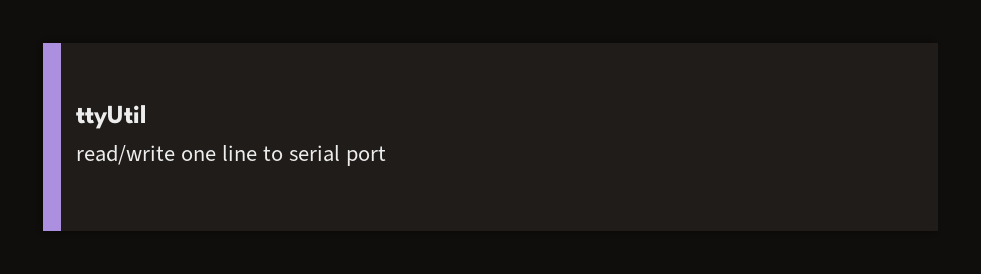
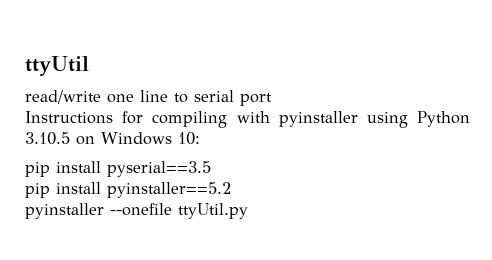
(387, 156) none -> [25,111,470,128] [25,132,200,145] [25,161,211,177] [25,182,231,198] [25,203,248,219] // Instructions for compiling with pyinstaller using Python 3.10.5 on Windows 10: // pip install pyserial==3.5 // pip install pyinstaller==5.2 // pyinstaller --onefile ttyUtil.py

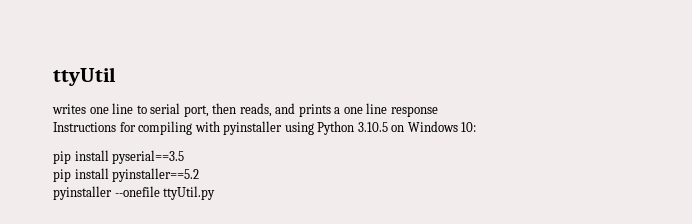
[25,90,101,104] read/write -> [52,104,86,114] writes
[240,93,272,106] port -> [183,103,438,117] port, then reads, and prints a one line response

